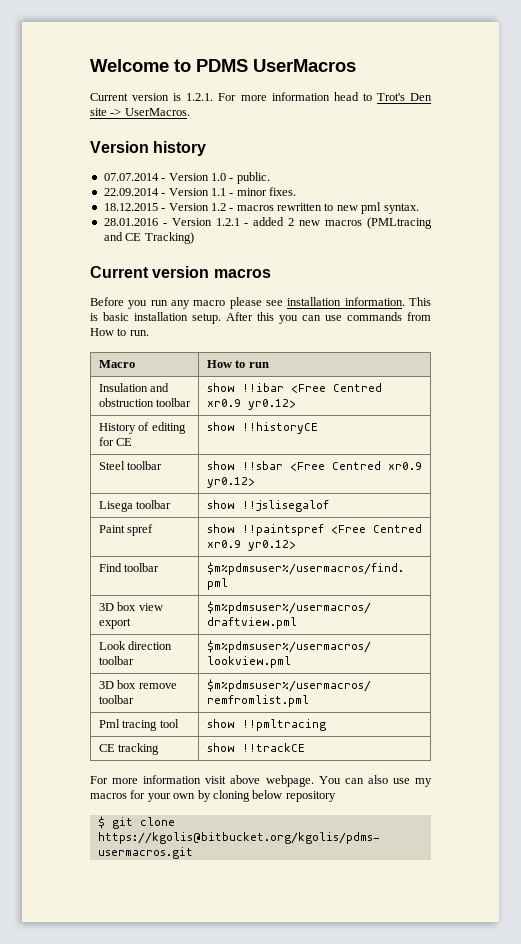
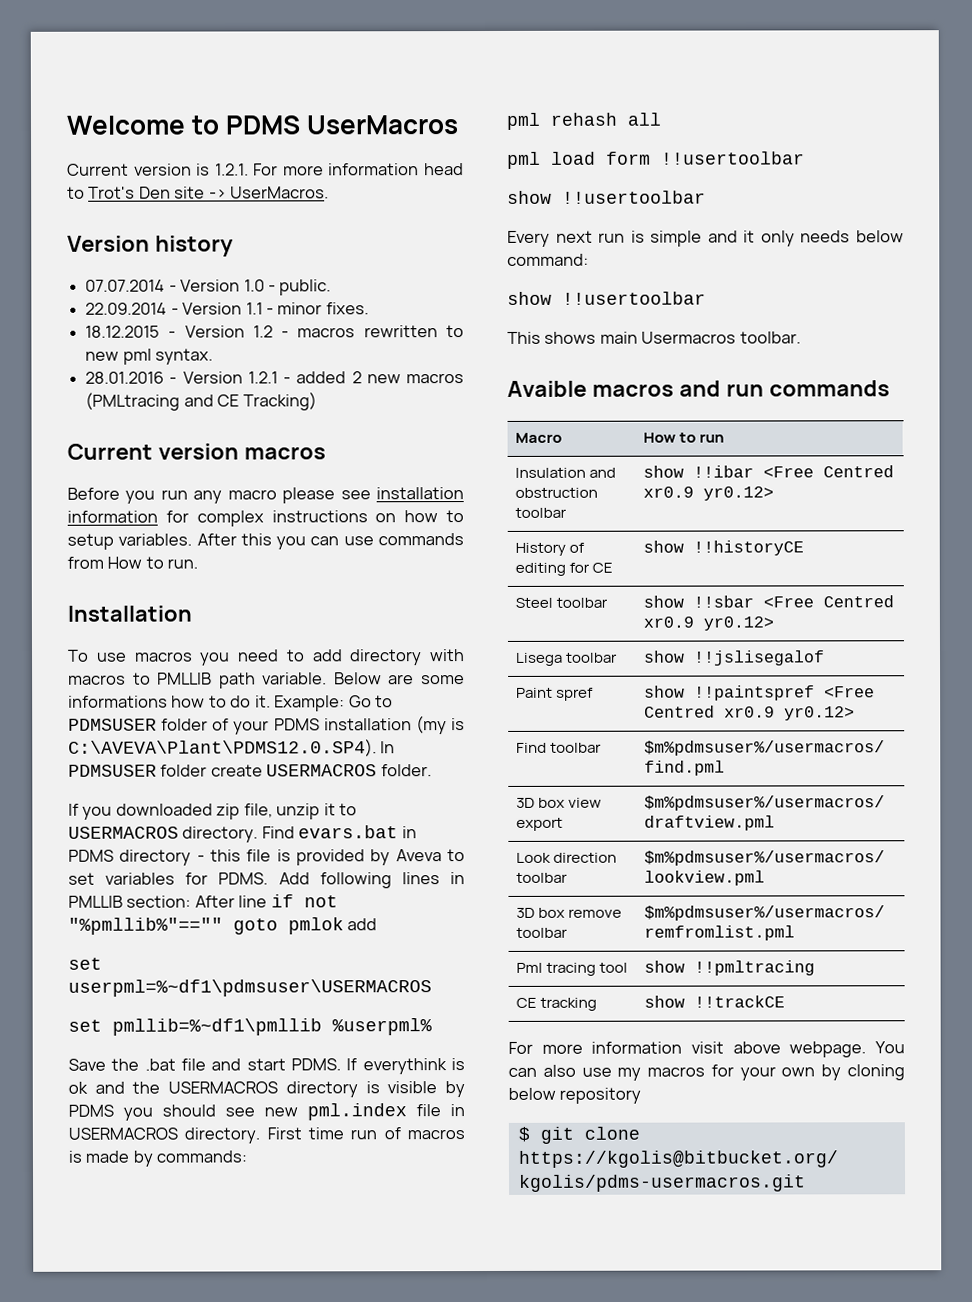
[344,297,431,306] [90,312,221,324] information. This is basic installation setup. -> [67,510,464,527] [67,533,193,550] information for complex instructions on how to setup variables.
(149, 333) none -> [67,605,192,622] [67,649,465,666] [68,672,465,689] [68,695,394,712] [68,716,465,735] [68,739,396,757] [68,764,432,777] [68,803,358,820] [68,825,417,843] [68,849,465,866] [68,872,465,889] [68,894,338,908] [68,917,378,935] [68,957,102,970] [68,979,432,997] [68,1018,432,1036] [68,1058,465,1075] [68,1081,466,1098] [68,1103,465,1121] [68,1127,465,1144] [68,1150,248,1167] [506,112,661,130] [507,151,805,169] [507,190,706,204] [507,230,904,247] [507,253,589,266] [507,291,706,305] [507,331,801,344] [507,380,890,397] // Installation // To use macros you need to add directory with macros to PMLLIB path variable. Below are some informations how to do it. Example: Go to PDMSUSER folder of your PDMS installation (my is C:\AVEVA\Plant\PDMS12.0.SP4). In PDMSUSER folder create USERMACROS folder. // If you downloaded zip file, unzip it to USERMACROS directory. Find evars.bat in PDMS directory - this file is provided by Aveva to set variables for PDMS. Add following lines in PMLLIB section: After line if not "%pmllib%"=="" goto pmlok add // set userpml=%~df1\pdmsuser\USERMACROS // set pmllib=%~df1\pmllib %userpml% // Save the .bat file and start PDMS. If everythink is ok and the USERMACROS directory is visible by PDMS you should see new pml.index file in USERMACROS directory. First time run of macros is made by commands: // pml rehash all // pml load form !!usertoolbar // show !!usertoolbar // Every next run is simple and it only needs below command: // show !!usertoolbar // This shows main Usermacros toolbar. // Avaible macros and run commands

